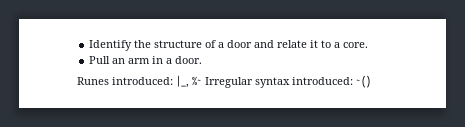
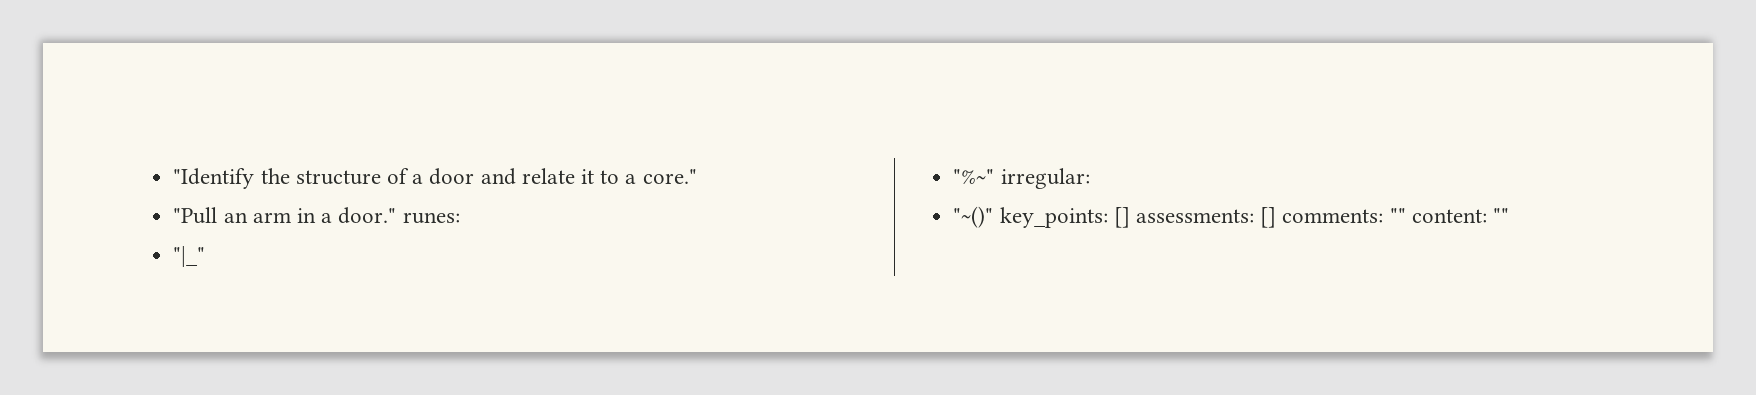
[89,40,133,51] Identify -> [173,168,255,189] "Identify
[343,42,369,48] [89,56,111,64] core. // Pull -> [642,169,697,184] [173,207,218,224] core." // "Pull
[175,56,203,64] [77,75,371,88] door. // Runes introduced: |_, %~ Irregular syntax introduced: ~() -> [338,207,460,224] [173,246,206,267] [953,168,1090,189] [953,206,1509,228] door." runes: // "|_" // "%~" irregular: // "~()" key_points: [] assessments: [] comments: "" content: ""

